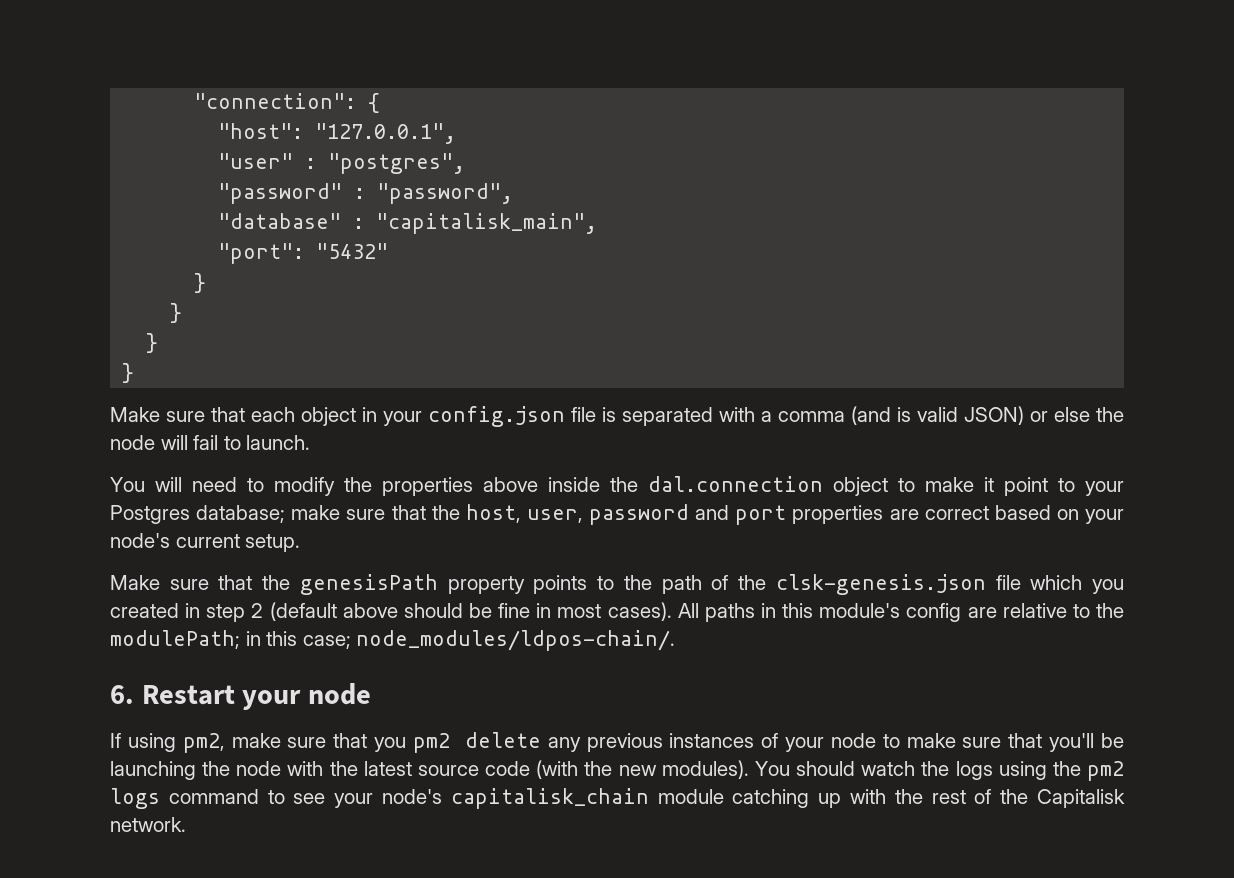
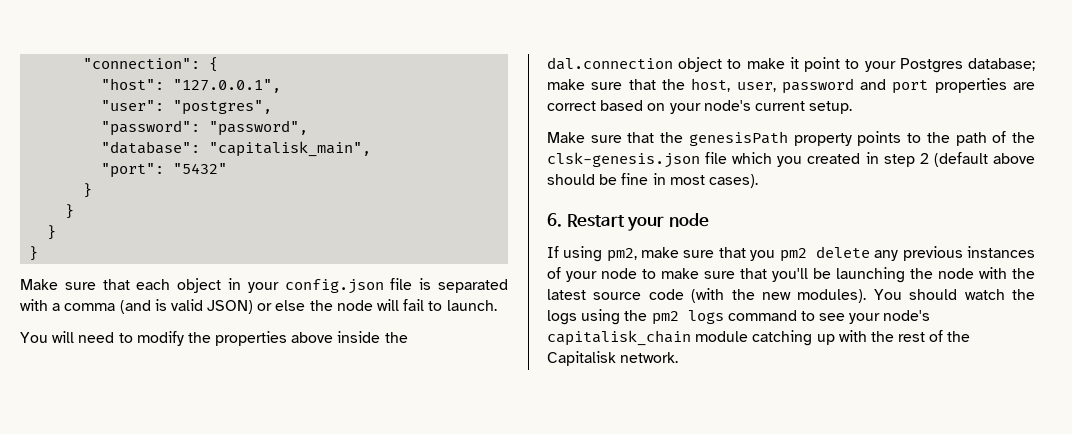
[218,153,317,169] "user" : -> [101,100,165,111] "user":
[218,183,366,204] "password" : -> [101,120,201,136] "password":
[218,213,365,229] "database" : -> [101,141,201,154] "database":
[677,603,1124,622] [110,630,676,651] All paths in this module's config are relative to the modulePath; in this case; node_modules/ldpos-chain/. -> (758, 181) none

